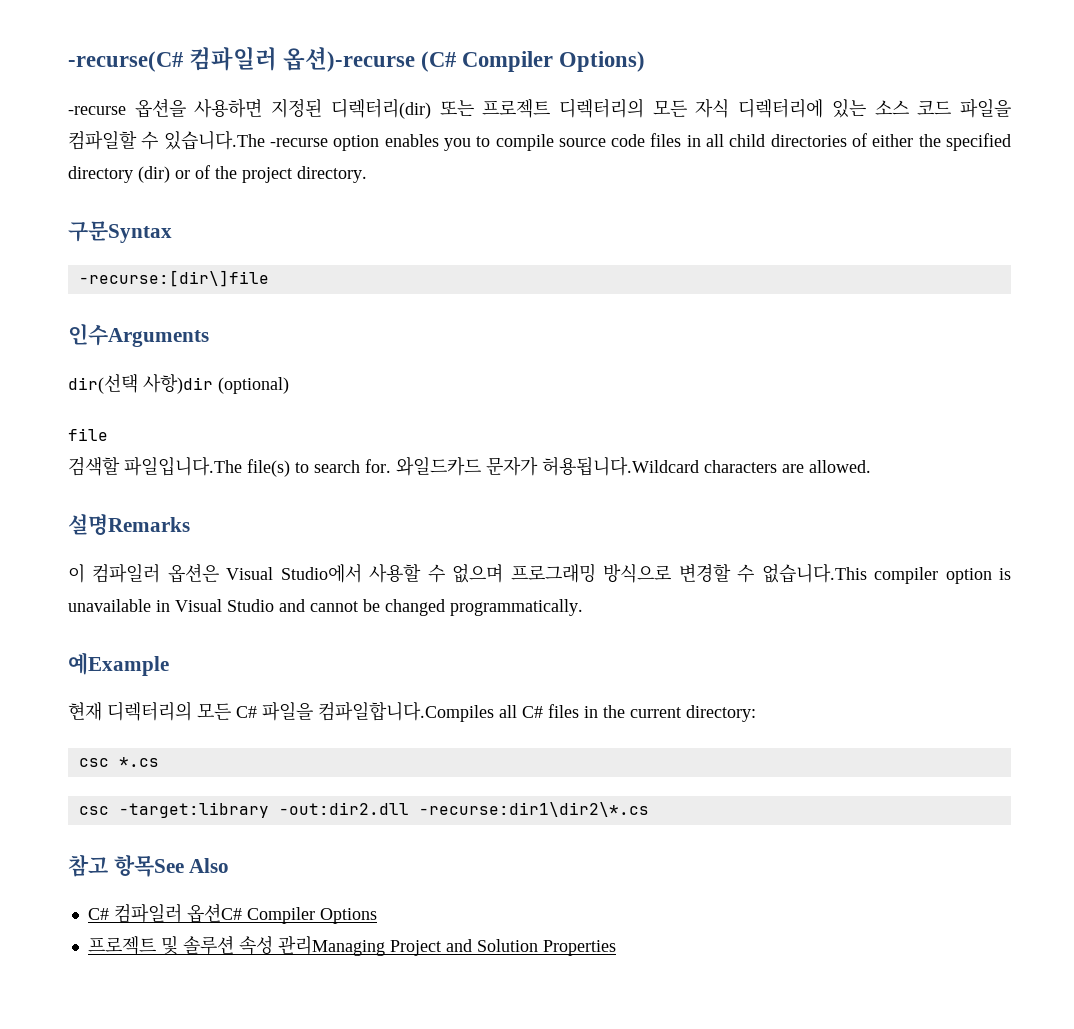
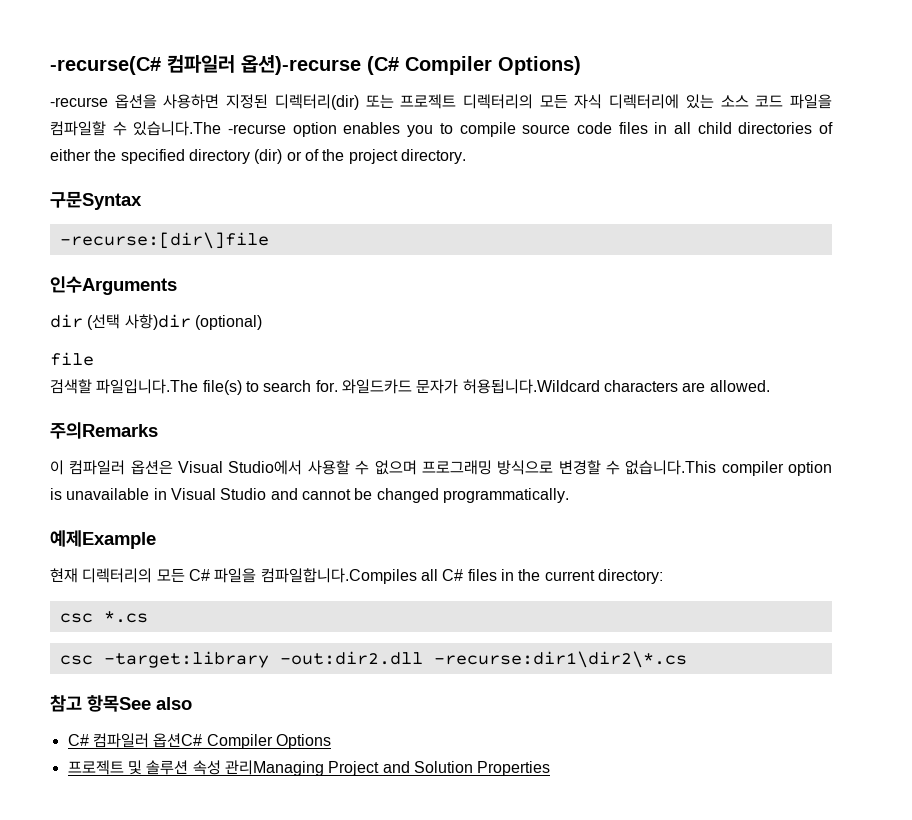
[68,374,138,394] dir(선택 -> [50,314,121,330] dir (선택
[68,514,190,535] 설명Remarks -> [50,422,158,439] 주의Remarks
[68,652,169,676] 예Example -> [50,530,156,549] 예제Example
[189,858,230,873] Also -> [156,697,192,710] also

